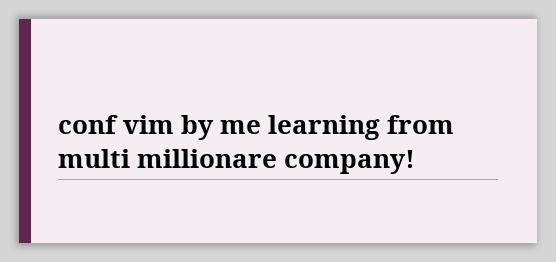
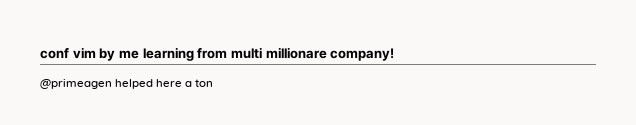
(416, 162) none -> [40,79,214,89] // @primeagen helped here a ton

